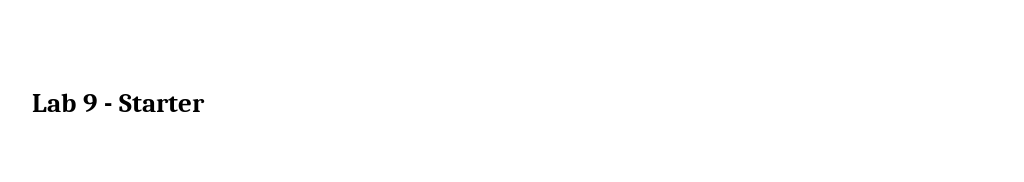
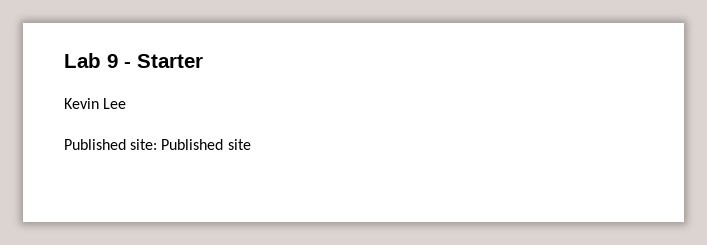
(206, 103) none -> [64,98,127,109] [64,139,251,150] // Kevin Lee // Published site: Published site

